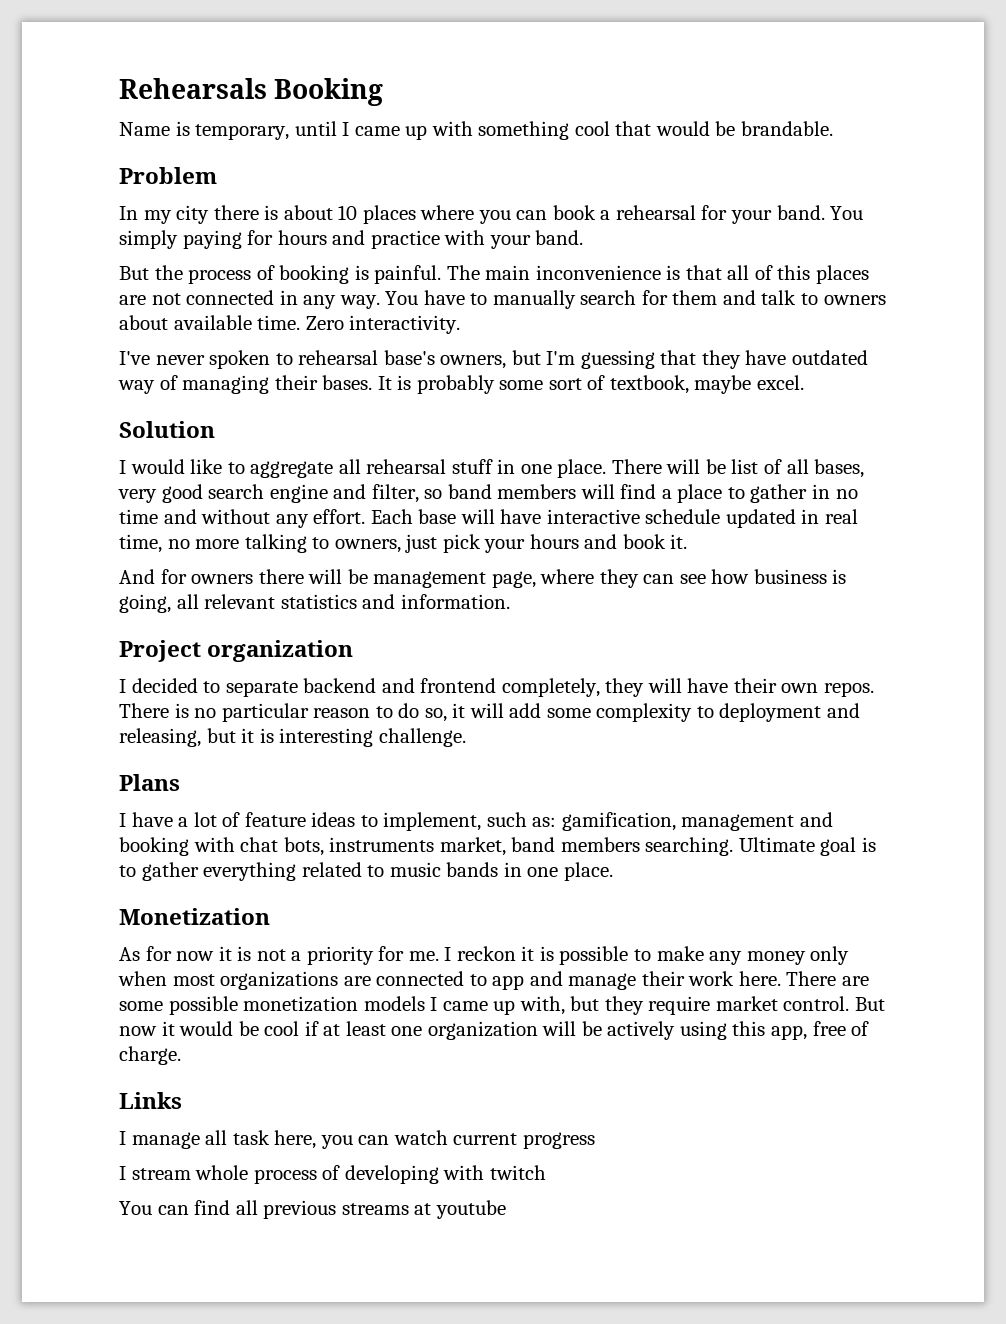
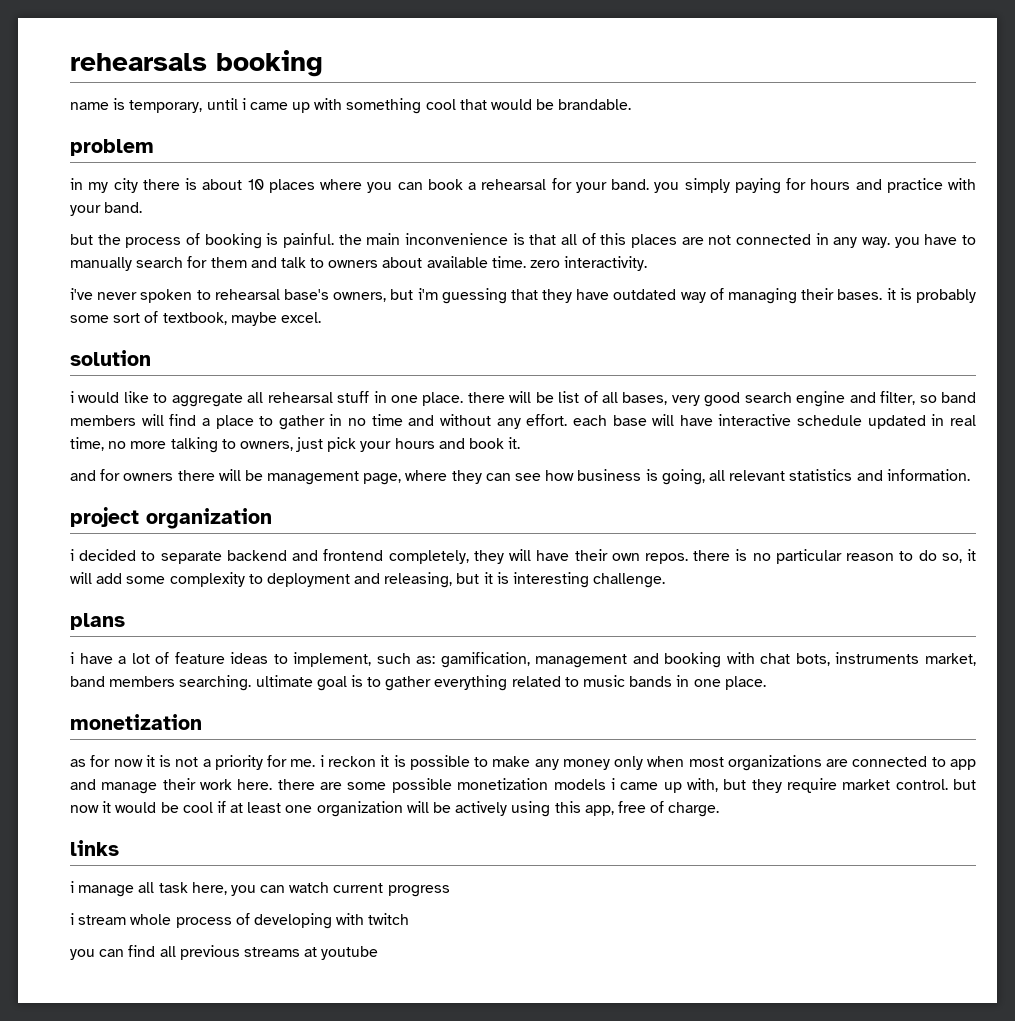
[119,78,384,106] [119,122,170,136] Rehearsals Booking // Name -> [70,50,323,77] [70,102,109,110] rehearsals booking // name
[342,122,350,136] I -> [241,98,246,110] i
[119,167,217,184] [119,206,138,220] Problem // In -> [70,139,154,156] [70,178,83,190] problem // in
[830,206,864,220] You -> [654,182,680,193] you
[119,266,149,280] But -> [70,234,93,245] but
[446,265,480,280] The -> [338,234,362,245] the
[385,291,419,305] You -> [894,237,920,248] you
[305,316,344,330] Zero -> [530,260,561,268] zero
[119,351,150,365] I've -> [70,288,93,300] i've
[546,351,576,365] I'm -> [417,288,438,300] i'm
[377,376,392,390] It -> [886,288,896,300] it
[119,421,215,438] [119,460,126,474] Solution // I -> [70,350,151,366] [70,391,74,403] solution // i
[611,459,662,474] There -> [467,392,505,403] there
[370,509,413,524] Each -> [572,415,607,426] each
[119,569,155,584] And -> [70,470,96,481] and
[119,640,201,662] Project -> [70,507,139,527] project
[119,679,126,693] I -> [70,549,74,561] i
[119,703,169,718] There -> [693,550,731,561] there
[119,774,180,791] [119,813,126,827] Plans // I -> [70,613,125,630] [70,652,74,664] plans // i
[738,837,815,852] Ultimate -> [255,675,313,687] ultimate
[119,908,270,925] [119,947,140,961] Monetization // As -> [70,714,202,730] [70,759,86,767] monetization // as
[444,947,452,961] I -> [319,755,324,767] i
[786,971,837,986] There -> [277,779,315,790] there
[430,997,438,1011] I -> [610,778,615,790] i
[854,997,885,1011] But -> [953,779,977,790] but
[119,1092,182,1109] [119,1131,126,1145] Links // I -> [70,840,119,856] [70,881,74,893] links // i
[119,1166,126,1180] I -> [70,913,74,925] i
[119,1201,152,1215] You -> [70,949,95,960] you

